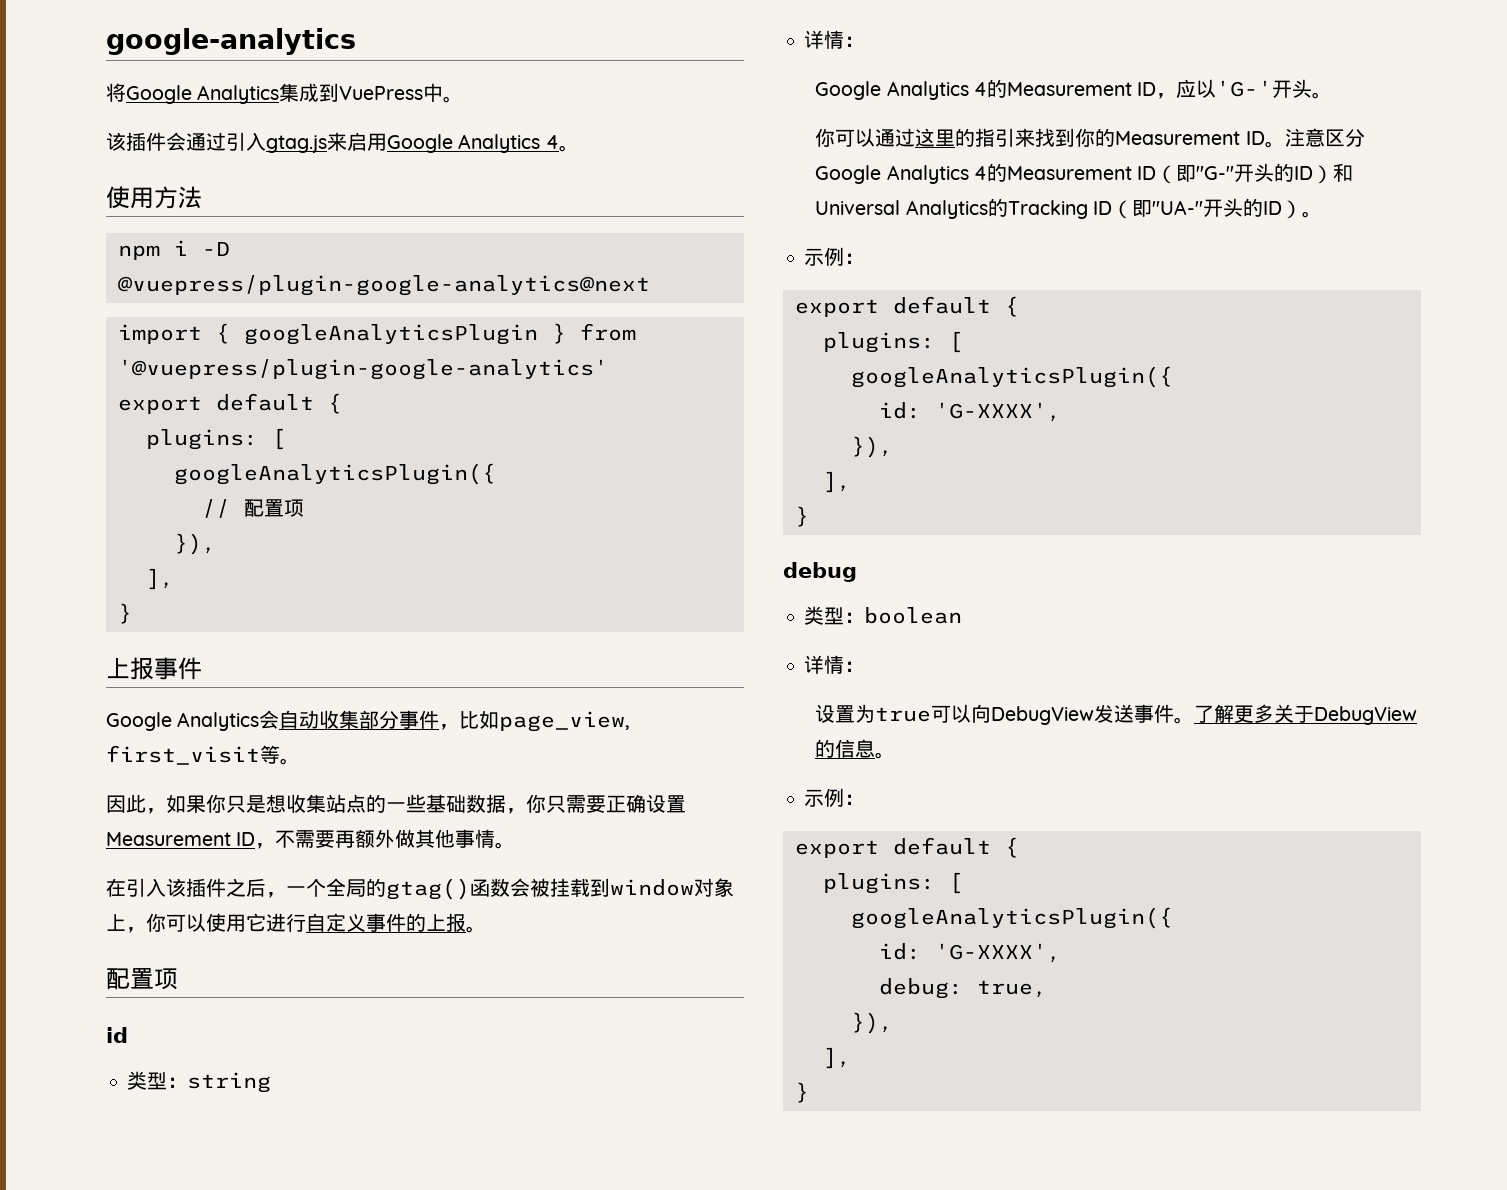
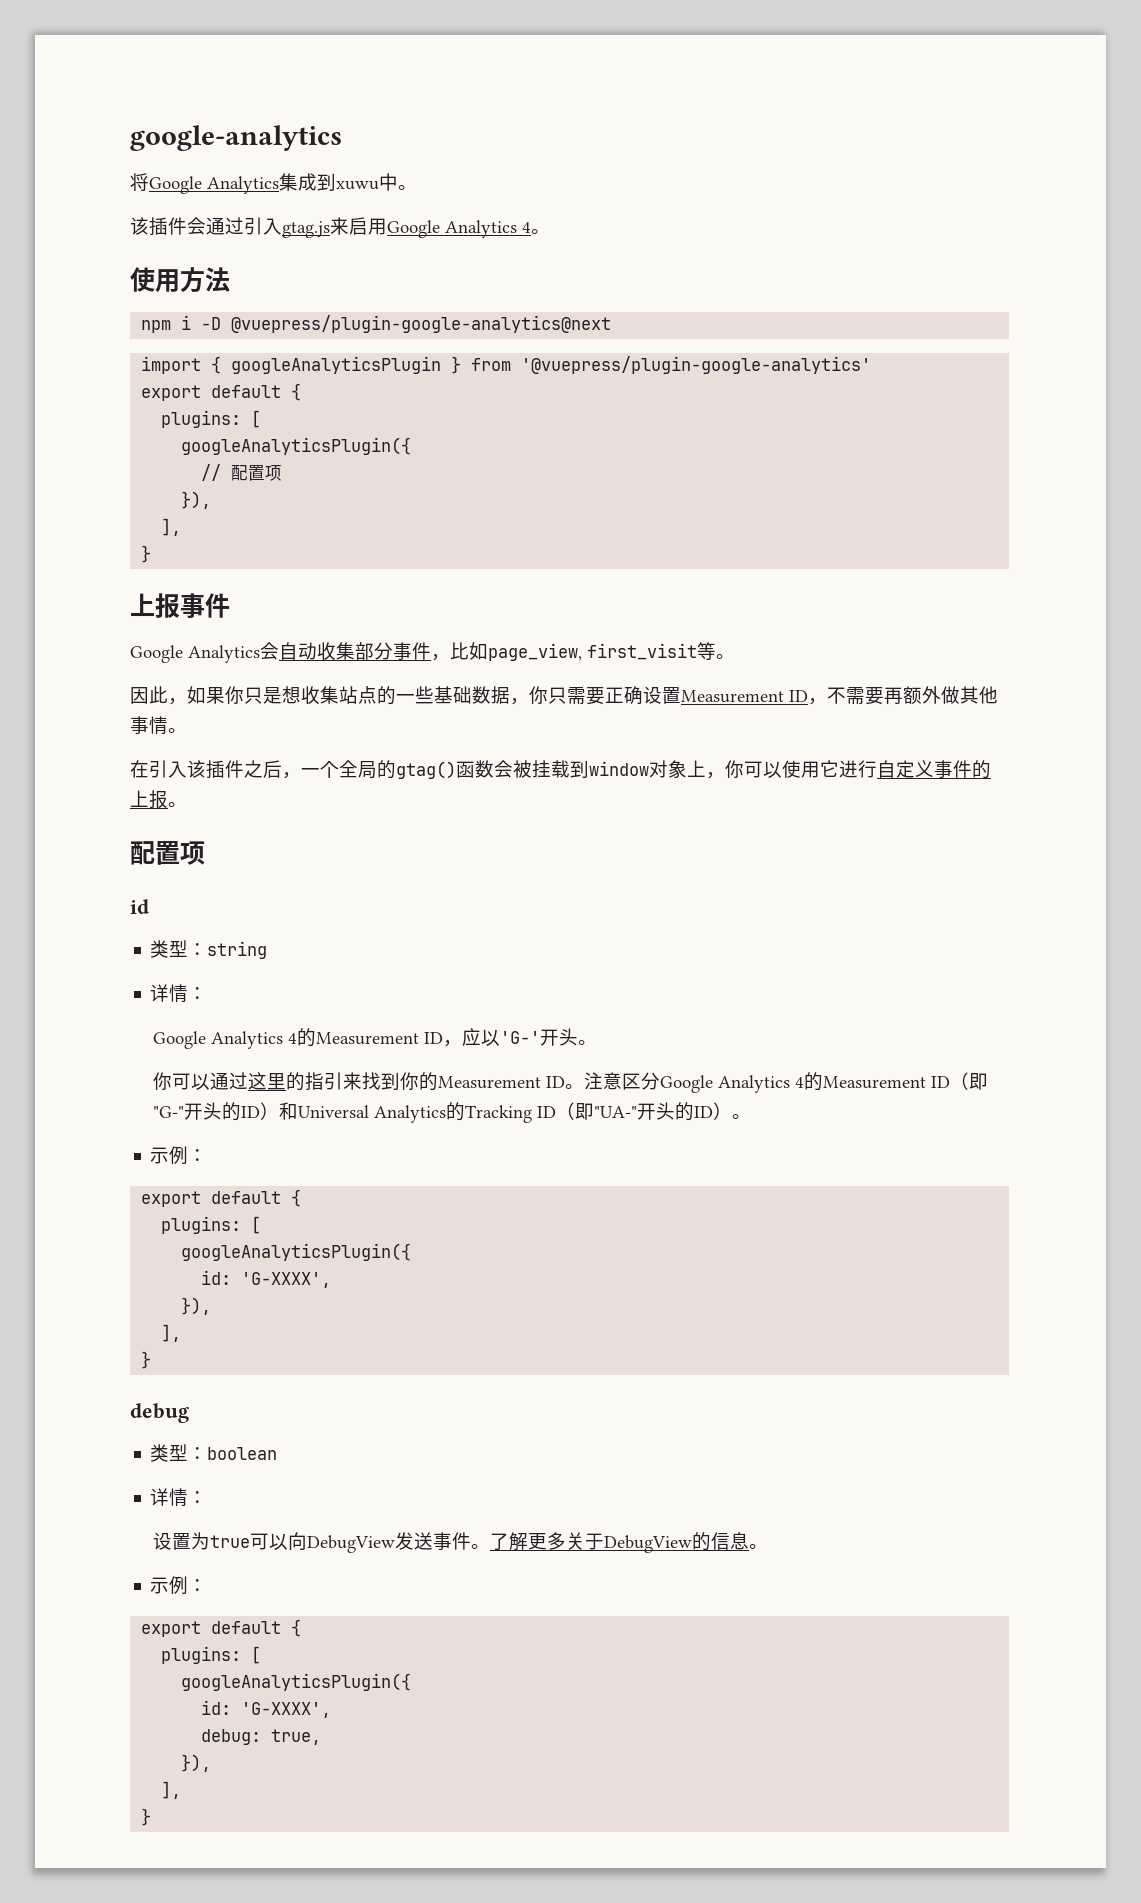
[339,86,424,100] VuePress -> [336,181,379,190] xuwu

